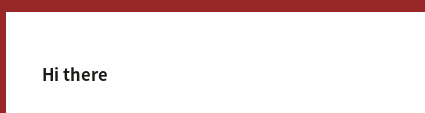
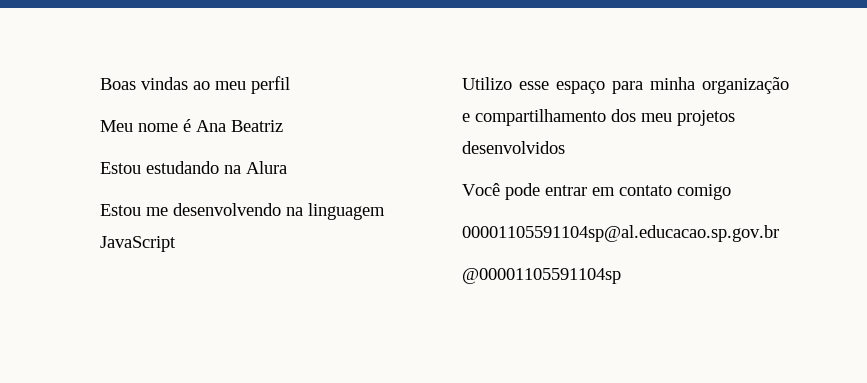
[42,67,109,81] Hi there -> [100,76,290,94] [100,119,283,132] [100,161,287,174] [100,203,385,220] [100,236,176,252] [462,77,789,94] [462,109,735,126] [462,141,565,154] [462,183,731,200] [462,225,779,242] [462,268,621,284] Boas vindas ao meu perfil // Meu nome é Ana Beatriz // Estou estudando na Alura // Estou me desenvolvendo na linguagem JavaScript // Utilizo esse espaço para minha organização e compartilhamento dos meu projetos desenvolvidos // Você pode entrar em contato comigo // 00001105591104sp@al.educacao.sp.gov.br // @00001105591104sp

